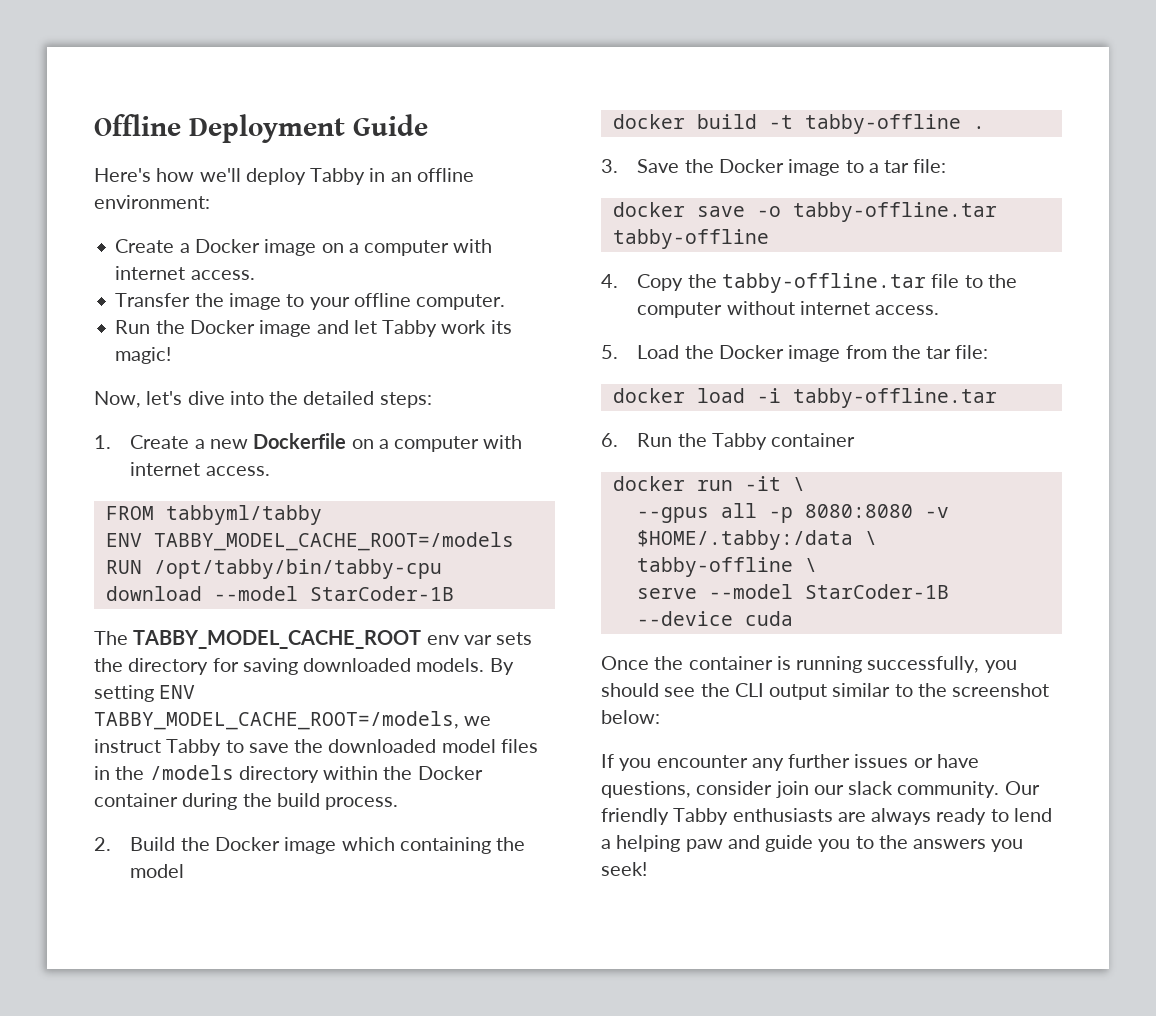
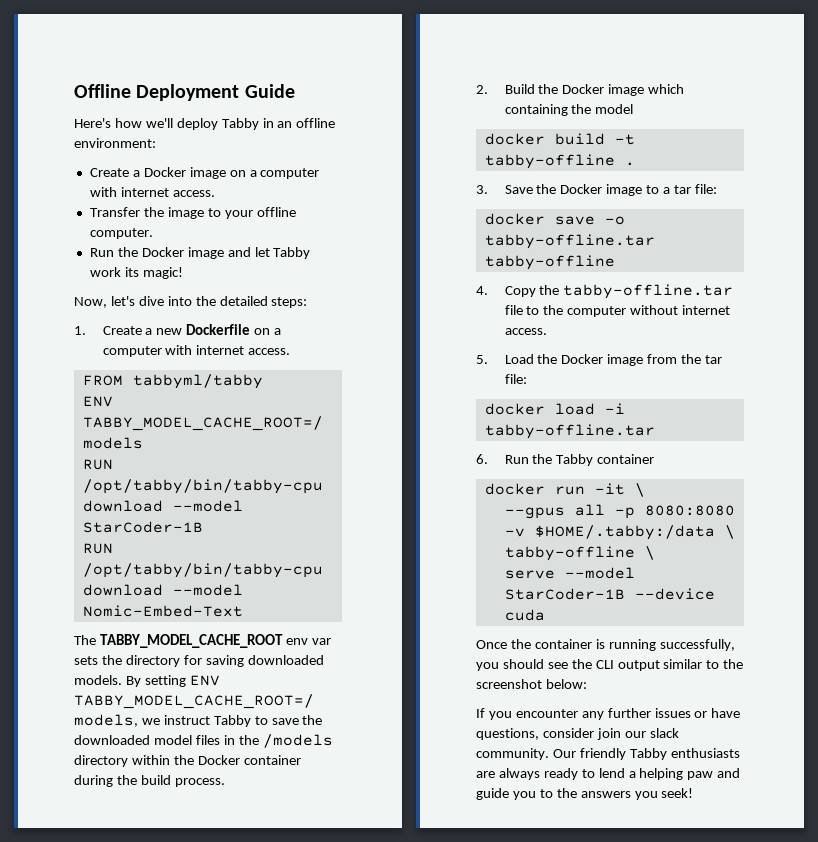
(454, 593) none -> [82,543,113,554] [82,563,323,578] [82,584,243,596] [82,605,243,617] // RUN /opt/tabby/bin/tabby-cpu download --model Nomic-Embed-Text

